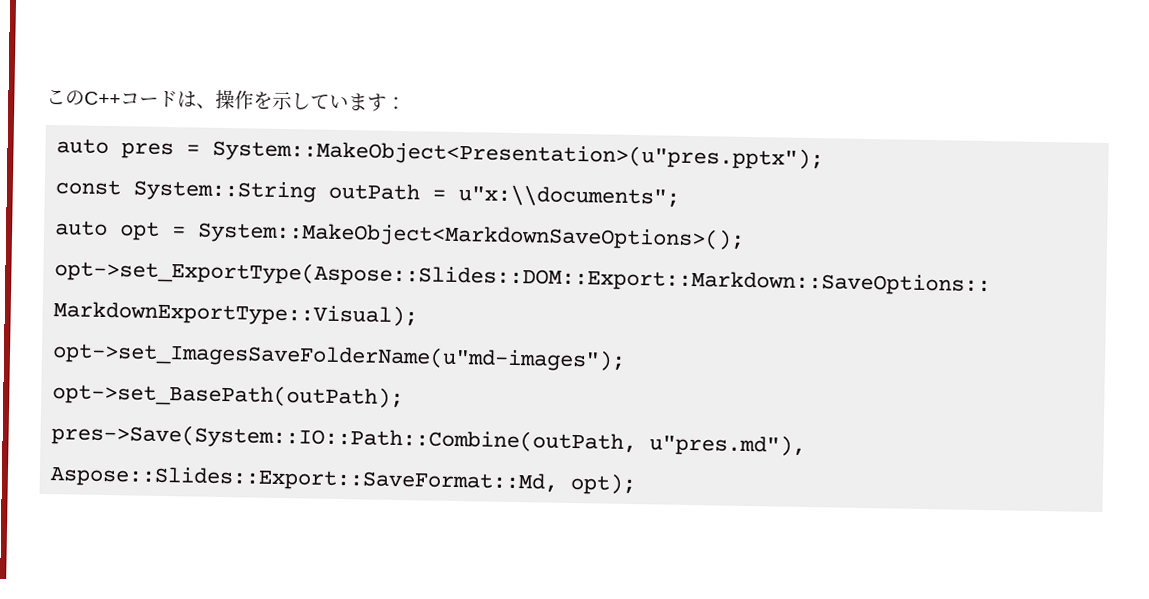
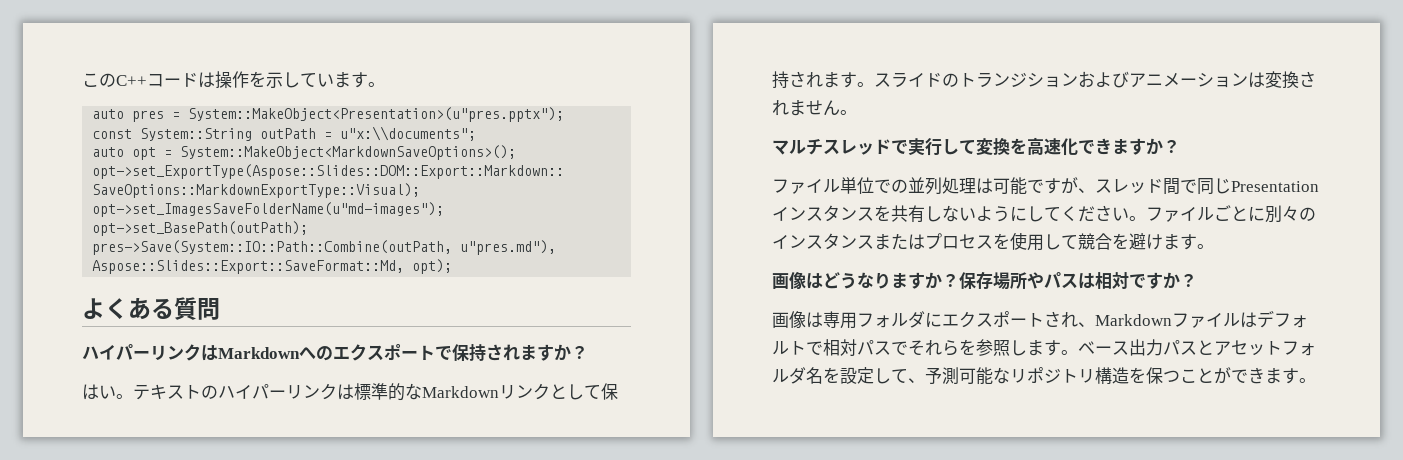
[196,103,216,109] 、 -> (215, 80) none
[386,96,406,111] ： -> [368,82,385,87] 。
(638, 484) none -> [82,297,220,320] [82,343,588,361] [82,383,618,401] [772,71,1316,89] [772,100,857,116] [772,137,1180,156] [772,177,1319,195] [772,205,1316,223] [772,232,1214,251] [772,271,1197,290] [772,310,1308,329] [772,339,1316,356] [772,367,1316,385] // よくある質問 // ハイパーリンクはMarkdownへのエクスポートで保持されますか？ // はい。テキストのハイパーリンクは標準的なMarkdownリンクとして保持されます。スライドのトランジションおよびアニメーションは変換されません。 // マルチスレッドで実行して変換を高速化できますか？ // ファイル単位での並列処理は可能ですが、スレッド間で同じPresentationインスタンスを共有しないようにしてください。ファイルごとに別々のインスタンスまたはプロセスを使用して競合を避けます。 // 画像はどうなりますか？保存場所やパスは相対ですか？ // 画像は専用フォルダにエクスポートされ、Markdownファイルはデフォルトで相対パスでそれらを参照します。ベース出力パスとアセットフォルダ名を設定して、予測可能なリポジトリ構造を保つことができます。

